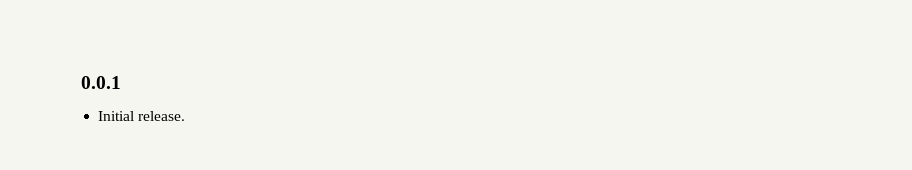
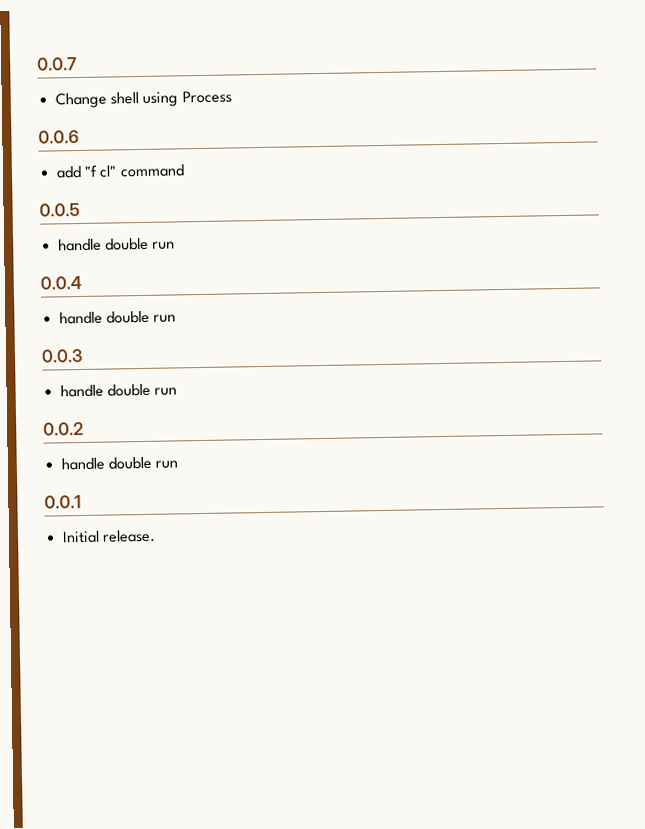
(81, 82) none -> [37,57,77,71] [54,90,232,109] [38,130,79,144] [55,164,185,179] [39,203,80,217] [57,237,176,252] [40,275,82,290] [58,310,177,325] [41,348,83,363] [59,383,178,398] [43,421,84,436] [60,456,179,471] 0.0.7 // Change shell using Process // 0.0.6 // add "f cl" command // 0.0.5 // handle double run // 0.0.4 // handle double run // 0.0.3 // handle double run // 0.0.2 // handle double run //

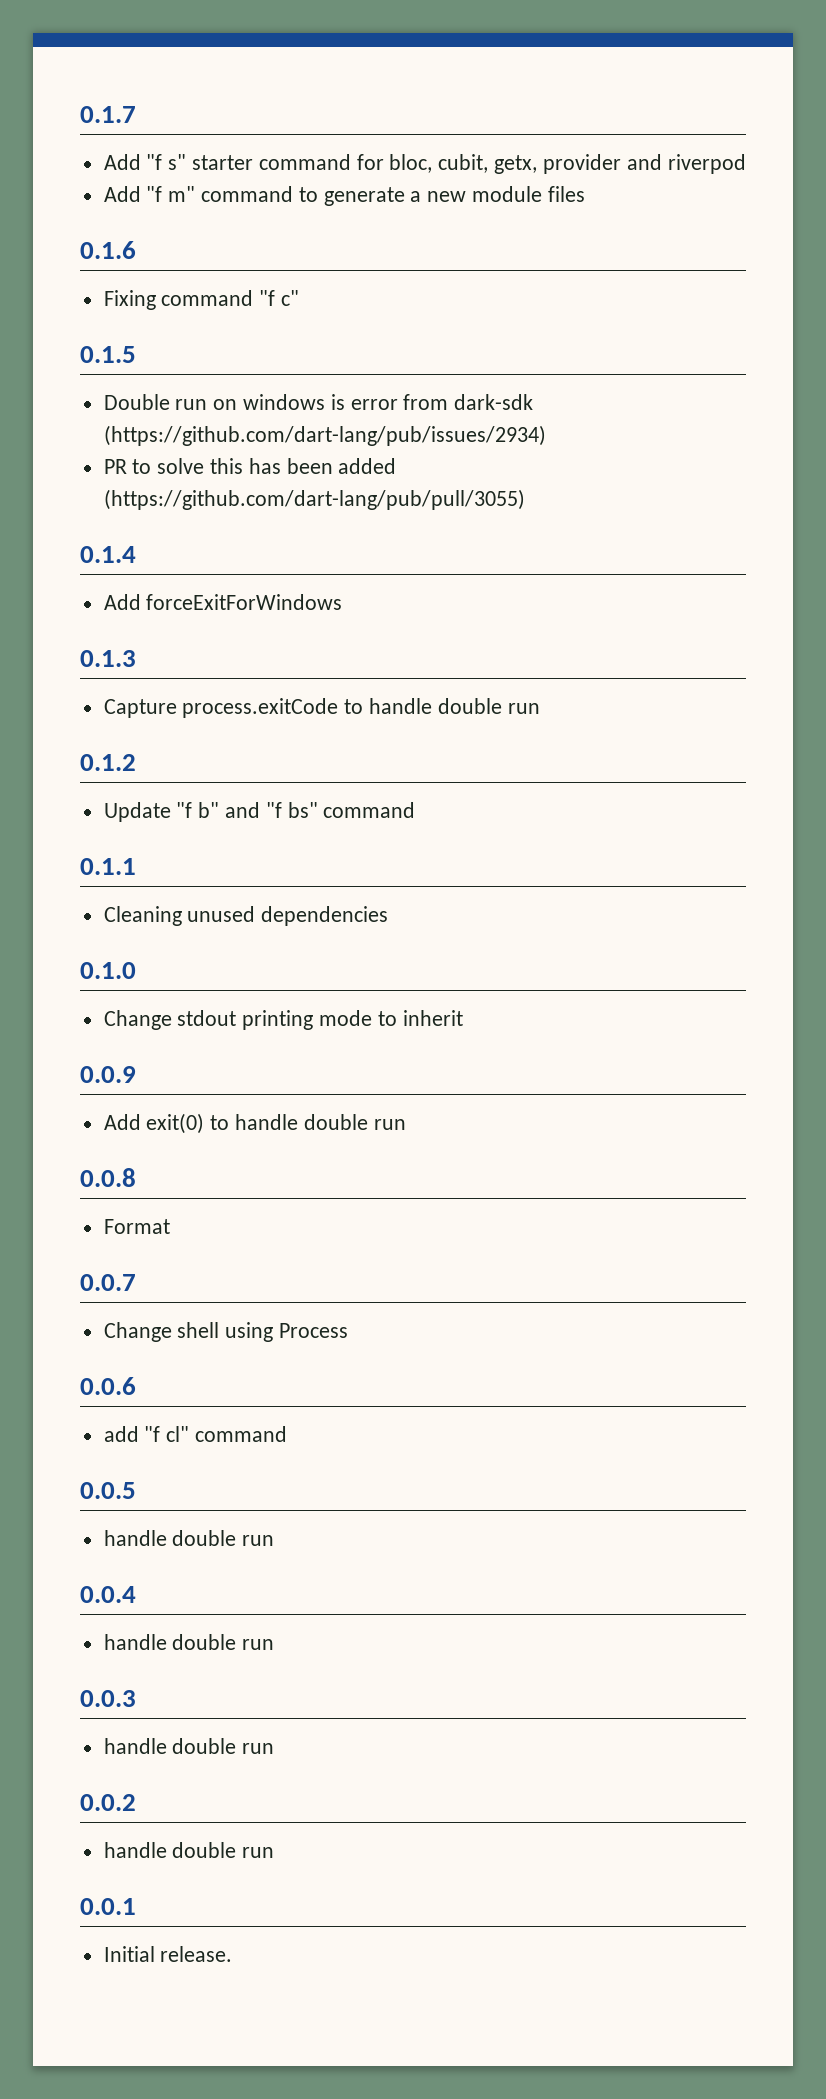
(37, 64) none -> [80,106,136,123] [103,154,746,174] [103,186,585,206] [80,241,136,259] [103,290,300,310] [80,346,136,363] [103,394,534,410] [103,425,546,446] [103,458,397,474] [103,489,525,510] [80,546,136,563] [103,594,343,610] [80,650,136,667] [103,698,540,718] [80,754,136,771] [103,802,416,822] [80,858,136,875] [103,906,389,926] [80,962,136,979] [103,1010,463,1030] [80,1066,136,1083] [103,1113,406,1134] [80,1168,136,1187] [103,1219,170,1234] 0.1.7 // Add "f s" starter command for bloc, cubit, getx, provider and riverpod // Add "f m" command to generate a new module files // 0.1.6 // Fixing command "f c" // 0.1.5 // Double run on windows is error from dark-sdk (https://github.com/dart-lang/pub/issues/2934) // PR to solve this has been added (https://github.com/dart-lang/pub/pull/3055) // 0.1.4 // Add forceExitForWindows // 0.1.3 // Capture process.exitCode to handle double run // 0.1.2 // Update "f b" and "f bs" command // 0.1.1 // Cleaning unused dependencies // 0.1.0 // Change stdout printing mode to inherit // 0.0.9 // Add exit(0) to handle double run // 0.0.8 // Format //

